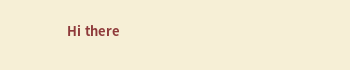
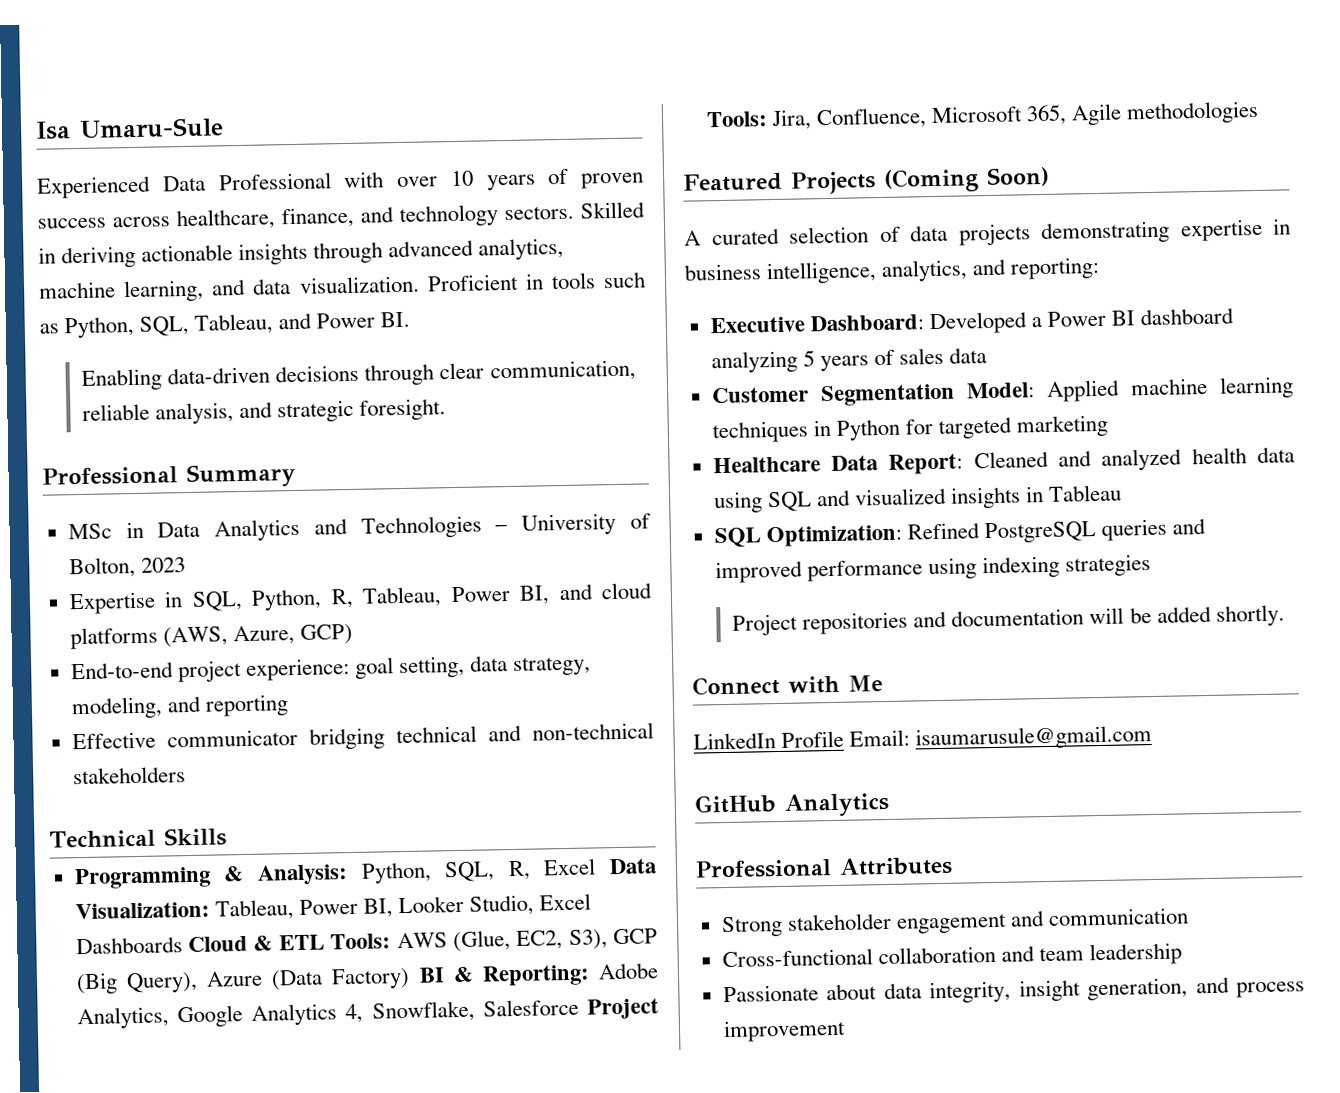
[67,24,120,36] Hi there -> [35,117,224,140] [37,168,644,199] [37,201,645,231] [38,237,565,269] [38,271,646,303] [39,311,411,339] [81,359,636,391] [82,398,447,425] [42,462,296,489] [67,512,651,542] [68,556,186,579] [68,582,652,615] [69,623,353,650] [70,655,592,683] [70,694,289,720] [71,722,654,750] [72,766,186,785] [49,827,227,848] [73,858,658,890] [74,893,592,921] [75,928,658,955] [75,962,659,995] [76,998,659,1030] [705,100,1260,131] [683,166,1050,195] [684,218,1291,246] [684,256,1101,285] [709,307,1235,335] [710,347,988,374] [711,376,1294,407] [711,414,1110,444] [712,446,1295,475] [712,484,1123,514] [713,517,1207,548] [714,554,1152,584] [732,604,1285,636] [692,675,883,696] [693,725,1153,751] [694,792,890,817] [695,856,953,879] [720,907,1190,938] [721,942,1183,968] [722,976,1305,1004] [722,1018,846,1043] Isa Umaru-Sule // Experienced Data Professional with over 10 years of proven success across healthcare, finance, and technology sectors. Skilled in deriving actionable insights through advanced analytics, machine learning, and data visualization. Proficient in tools such as Python, SQL, Tableau, and Power BI. // Enabling data-driven decisions through clear communication, reliable analysis, and strategic foresight. // Professional Summary // MSc in Data Analytics and Technologies – University of Bolton, 2023 // Expertise in SQL, Python, R, Tableau, Power BI, and cloud platforms (AWS, Azure, GCP) // End-to-end project experience: goal setting, data strategy, modeling, and reporting // Effective communicator bridging technical and non-technical stakeholders // Technical Skills // Programming & Analysis: Python, SQL, R, Excel Data Visualization: Tableau, Power BI, Looker Studio, Excel Dashboards Cloud & ETL Tools: AWS (Glue, EC2, S3), GCP (Big Query), Azure (Data Factory) BI & Reporting: Adobe Analytics, Google Analytics 4, Snowflake, Salesforce Project Tools: Jira, Confluence, Microsoft 365, Agile methodologies // Featured Projects (Coming Soon) // A curated selection of data projects demonstrating expertise in business intelligence, analytics, and reporting: // Executive Dashboard: Developed a Power BI dashboard analyzing 5 years of sales data // Customer Segmentation Model: Applied machine learning techniques in Python for targeted marketing // Healthcare Data Report: Cleaned and analyzed health data using SQL and visualized insights in Tableau // SQL Optimization: Refined PostgreSQL queries and improved performance using indexing strategies // Project repositories and documentation will be added shortly. // Connect with Me // LinkedIn Profile Email: isaumarusule@gmail.com // GitHub Analytics // Professional Attributes // Strong stakeholder engagement and communication // Cross-functional collaboration and team leadership // Passionate about data integrity, insight generation, and process improvement

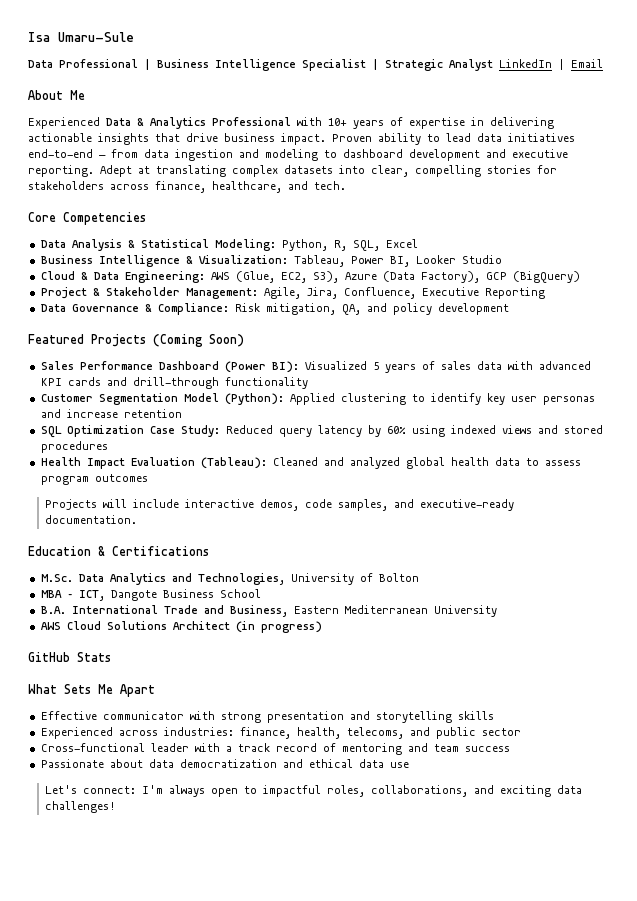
[37,168,644,199] [37,201,645,231] [38,237,565,269] [38,271,646,303] [39,311,411,339] [81,359,636,391] [82,398,447,425] [42,462,296,489] [67,512,651,542] [68,556,186,579] [68,582,652,615] [69,623,353,650] [70,655,592,683] [70,694,289,720] [71,722,654,750] [72,766,186,785] [49,827,227,848] [73,858,658,890] Experienced Data Professional with over 10 years of proven success across healthcare, finance, and technology sectors. Skilled in deriving actionable insights through advanced analytics, machine learning, and data visualization. Proficient in tools such as Python, SQL, Tableau, and Power BI. // Enabling data-driven decisions through clear communication, reliable analysis, and strategic foresight. // Professional Summary // MSc in Data Analytics and Technologies – University of Bolton, 2023 // Expertise in SQL, Python, R, Tableau, Power BI, and cloud platforms (AWS, Azure, GCP) // End-to-end project experience: goal setting, data strategy, modeling, and reporting // Effective communicator bridging technical and non-technical stakeholders // Technical Skills // Programming & Analysis: Python, SQL, R, Excel Data -> [28,59,603,71] [28,90,85,100] [28,117,554,129] [28,133,575,145] [28,149,568,161] [28,165,557,177] [28,181,346,193] [28,212,146,225] [40,239,418,251] [40,255,193,267] Data Professional | Business Intelligence Specialist | Strategic Analyst LinkedIn | Email // About Me // Experienced Data & Analytics Professional with 10+ years of expertise in delivering actionable insights that drive business impact. Proven ability to lead data initiatives end-to-end — from data ingestion and modeling to dashboard development and executive reporting. Adept at translating complex datasets into clear, compelling stories for stakeholders across finance, healthcare, and tech. // Core Competencies // Data Analysis & Statistical Modeling: Python, R, SQL, Excel // Business Intelligence &
[469,893,592,916] [75,928,658,955] [75,962,659,995] [76,998,659,1030] [705,100,1260,131] [683,166,1050,195] [684,218,1291,246] [684,256,1101,285] [709,307,1235,335] [710,350,798,374] Studio, Excel Dashboards Cloud & ETL Tools: AWS (Glue, EC2, S3), GCP (Big Query), Azure (Data Factory) BI & Reporting: Adobe Analytics, Google Analytics 4, Snowflake, Salesforce Project Tools: Jira, Confluence, Microsoft 365, Agile methodologies // Featured Projects (Coming Soon) // A curated selection of data projects demonstrating expertise in business intelligence, analytics, and reporting: // Executive Dashboard: Developed a Power BI dashboard analyzing -> [461,255,502,264] [40,271,580,283] [40,287,545,299] [40,303,509,315] [28,334,244,347] [40,361,367,373] Studio // Cloud & Data Engineering: AWS (Glue, EC2, S3), Azure (Data Factory), GCP (BigQuery) // Project & Stakeholder Management: Agile, Jira, Confluence, Executive Reporting // Data Governance & Compliance: Risk mitigation, QA, and policy development // Featured Projects (Coming Soon) // Sales Performance Dashboard (Power BI): Visualized
[711,376,1294,407] [711,414,1110,444] [712,453,964,475] // Customer Segmentation Model: Applied machine learning techniques in Python for targeted marketing // Healthcare Data Report: -> [507,361,591,370] [40,377,308,389] [40,393,595,405] [40,409,182,418] [40,425,603,438] [40,441,108,453] [40,457,267,469] with advanced KPI cards and drill-through functionality // Customer Segmentation Model (Python): Applied clustering to identify key user personas and increase retention // SQL Optimization Case Study: Reduced query latency by 60% using indexed views and stored procedures // Health Impact Evaluation (Tableau):
(1183, 459) none -> [405,457,445,469] global
[712,484,1123,514] [713,517,1207,548] [714,554,1152,584] [732,604,1285,636] [692,675,883,696] [693,725,1153,751] [694,792,890,817] [695,856,953,879] [720,907,1190,938] [721,945,996,968] using SQL and visualized insights in Tableau // SQL Optimization: Refined PostgreSQL queries and improved performance using indexing strategies // Project repositories and documentation will be added shortly. // Connect with Me // LinkedIn Profile Email: isaumarusule@gmail.com // GitHub Analytics // Professional Attributes // Strong stakeholder engagement and communication // Cross-functional collaboration -> [525,458,581,466] [40,474,148,485] [44,499,514,511] [44,515,137,524] [28,546,209,556] [40,573,419,585] [40,589,261,601] [40,605,497,617] [40,621,322,633] [28,652,111,662] [28,684,155,697] [40,711,494,723] [40,727,521,739] [40,743,402,755] to assess program outcomes // Projects will include interactive demos, code samples, and executive-ready documentation. // Education & Certifications // M.Sc. Data Analytics and Technologies, University of Bolton // MBA – ICT, Dangote Business School // B.A. International Trade and Business, Eastern Mediterranean University // AWS Cloud Solutions Architect (in progress) // GitHub Stats // What Sets Me Apart // Effective communicator with strong presentation and storytelling skills // Experienced across industries: finance, health, telecoms, and public sector // Cross-functional leader with a track record of mentoring
[1089,942,1183,966] leadership -> [464,746,510,752] success
[929,976,1305,1004] [722,1018,846,1043] integrity, insight generation, and process improvement -> [179,759,409,768] [44,785,582,797] [44,801,116,813] democratization and ethical data use // Let's connect: I'm always open to impactful roles, collaborations, and exciting data challenges!

